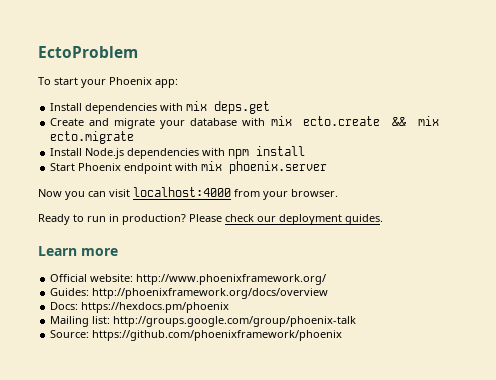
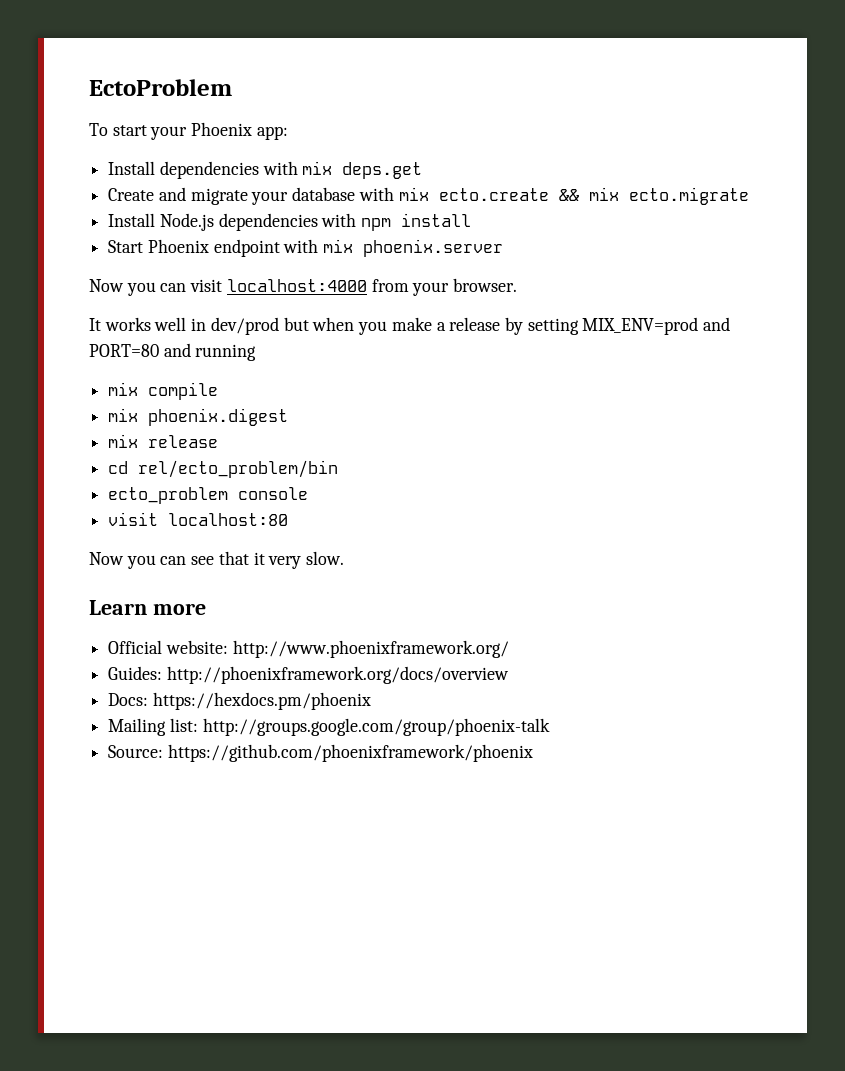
[38,214,383,225] Ready to run in production? Please check our deployment guides. -> [89,317,731,335] [89,343,257,361] [108,382,219,400] [108,408,289,426] [108,434,219,448] [108,460,339,478] [108,487,309,504] [108,512,289,526] [89,551,345,569] It works well in dev/prod but when you make a release by setting MIX_ENV=prod and PORT=80 and running // mix compile // mix phoenix.digest // mix release // cd rel/ecto_problem/bin // ecto_problem console // visit localhost:80 // Now you can see that it very slow.

